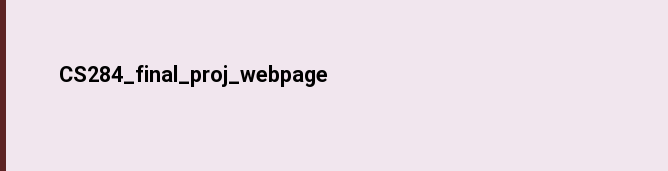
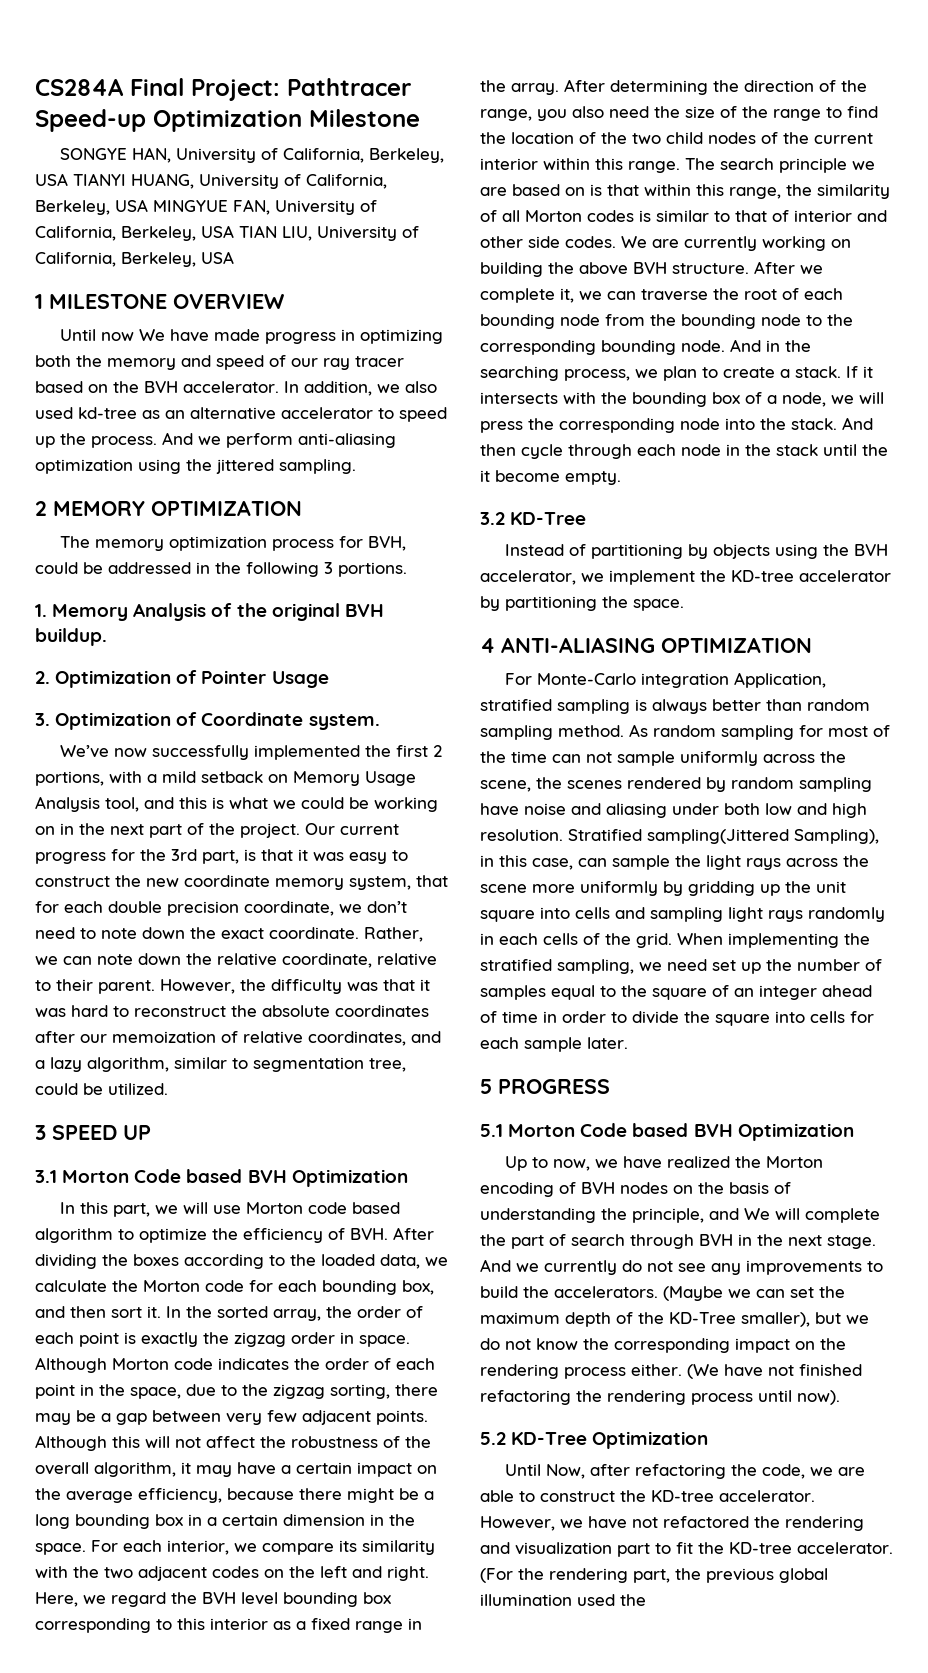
[59,65,328,87] CS284_final_proj_webpage -> [35,78,411,101] [35,109,420,132] [60,147,445,163] [35,173,387,189] [35,199,377,215] [35,225,419,241] [35,251,234,267] [35,294,284,309] [60,329,444,344] [35,355,404,370] [35,381,437,396] [35,407,447,422] [35,432,396,448] [35,459,356,474] [35,500,302,516] [60,536,407,551] [35,562,407,577] [35,603,384,621] [35,628,107,646] [35,670,329,688] [35,712,380,730] [60,745,443,760] [35,771,416,786] [35,796,438,812] [35,823,399,838] [35,849,408,864] [35,875,448,890] [35,901,407,916] [35,927,423,942] [35,953,437,968] [35,979,430,994] [35,1005,429,1017] [35,1031,441,1046] [35,1057,406,1072] [35,1083,168,1095] [35,1125,151,1140] [35,1169,408,1187] [60,1202,401,1217] [35,1227,434,1243] [35,1254,448,1269] [35,1280,434,1295] [35,1306,423,1321] [35,1332,410,1347] [35,1357,435,1373] [35,1384,438,1399] [35,1410,428,1425] [35,1435,431,1451] [35,1462,437,1477] [35,1488,434,1503] [35,1514,415,1529] [35,1540,435,1555] [35,1566,429,1581] [35,1592,391,1607] [35,1618,422,1633] [480,79,867,95] [480,106,878,121] [480,132,873,144] [480,158,875,173] [480,184,890,199] [480,210,887,222] [480,236,851,251] [480,261,823,277] [480,288,843,303] [480,314,853,329] [480,339,811,355] [480,366,873,381] [480,392,884,407] [480,417,873,433] [480,444,888,459] [480,470,621,485] [480,512,587,525] [505,544,889,559] [480,570,891,585] [480,596,684,611] [480,637,812,653] [505,672,827,688] [480,699,870,714] [480,724,890,740] [480,751,846,766] [480,777,872,792] [480,803,867,818] [480,829,879,844] [480,855,869,870] [480,881,846,896] [480,907,885,922] [480,933,870,948] [480,959,882,974] [480,985,872,1000] [480,1011,874,1026] [480,1037,628,1052] [480,1079,610,1094] [480,1123,854,1141] [505,1156,824,1171] [480,1182,791,1197] [480,1208,880,1223] [480,1234,876,1249] [480,1259,883,1275] [480,1286,845,1301] [480,1312,869,1327] [480,1338,846,1353] [480,1364,862,1379] [480,1390,840,1405] [480,1431,709,1449] [505,1464,866,1479] [480,1490,815,1502] [480,1516,864,1531] [480,1542,893,1557] [480,1568,828,1583] [480,1594,646,1606] CS284A Final Project: Pathtracer Speed-up Optimization Milestone // SONGYE HAN, University of California, Berkeley, USA TIANYI HUANG, University of California, Berkeley, USA MINGYUE FAN, University of California, Berkeley, USA TIAN LIU, University of California, Berkeley, USA // 1 MILESTONE OVERVIEW // Until now We have made progress in optimizing both the memory and speed of our ray tracer based on the BVH accelerator. In addition, we also used kd-tree as an alternative accelerator to speed up the process. And we perform anti-aliasing optimization using the jittered sampling. // 2 MEMORY OPTIMIZATION // The memory optimization process for BVH, could be addressed in the following 3 portions. // 1. Memory Analysis of the original BVH buildup. // 2. Optimization of Pointer Usage // 3. Optimization of Coordinate system. // We’ve now successfully implemented the first 2 portions, with a mild setback on Memory Usage Analysis tool, and this is what we could be working on in the next part of the project. Our current progress for the 3rd part, is that it was easy to construct the new coordinate memory system, that for each double precision coordinate, we don’t need to note down the exact coordinate. Rather, we can note down the relative coordinate, relative to their parent. However, the difficulty was that it was hard to reconstruct the absolute coordinates after our memoization of relative coordinates, and a lazy algorithm, similar to segmentation tree, could be utilized. // 3 SPEED UP // 3.1 Morton Code based BVH Optimization // In this part, we will use Morton code based algorithm to optimize the efficiency of BVH. After dividing the boxes according to the loaded data, we calculate the Morton code for each bounding box, and then sort it. In the sorted array, the order of each point is exactly the zigzag order in space. Although Morton code indicates the order of each point in the space, due to the zigzag sorting, there may be a gap between very few adjacent points. Although this will not affect the robustness of the overall algorithm, it may have a certain impact on the average efficiency, because there might be a long bounding box in a certain dimension in the space. For each interior, we compare its similarity with the two adjacent codes on the left and right. Here, we regard the BVH level bounding box corresponding to this interior as a fixed range in the array. After determining the direction of the range, you also need the size of the range to find the location of the two child nodes of the current interior within this range. The search principle we are based on is that within this range, the similarity of all Morton codes is similar to that of interior and other side codes. We are currently working on building the above BVH structure. After we complete it, we can traverse the root of each bounding node from the bounding node to the corresponding bounding node. And in the searching process, we plan to create a stack. If it intersects with the bounding box of a node, we will press the corresponding node into the stack. And then cycle through each node in the stack until the it become empty. // 3.2 KD-Tree // Instead of partitioning by objects using the BVH accelerator, we implement the KD-tree accelerator by partitioning the space. // 4 ANTI-ALIASING OPTIMIZATION // For Monte-Carlo integration Application, stratified sampling is always better than random sampling method. As random sampling for most of the time can not sample uniformly across the scene, the scenes rendered by random sampling have noise and aliasing under both low and high resolution. Stratified sampling(Jittered Sampling), in this case, can sample the light rays across the scene more uniformly by gridding up the unit square into cells and sampling light rays randomly in each cells of the grid. When implementing the stratified sampling, we need set up the number of samples equal to the square of an integer ahead of time in order to divide the square into cells for each sample later. // 5 PROGRESS // 5.1 Morton Code based BVH Optimization // Up to now, we have realized the Morton encoding of BVH nodes on the basis of understanding the principle, and We will complete the part of search through BVH in the next stage. And we currently do not see any improvements to build the accelerators. (Maybe we can set the maximum depth of the KD-Tree smaller), but we do not know the corresponding impact on the rendering process either. (We have not finished refactoring the rendering process until now). // 5.2 KD-Tree Optimization // Until Now, after refactoring the code, we are able to construct the KD-tree accelerator. However, we have not refactored the rendering and visualization part to fit the KD-tree accelerator. (For the rendering part, the previous global illumination used the

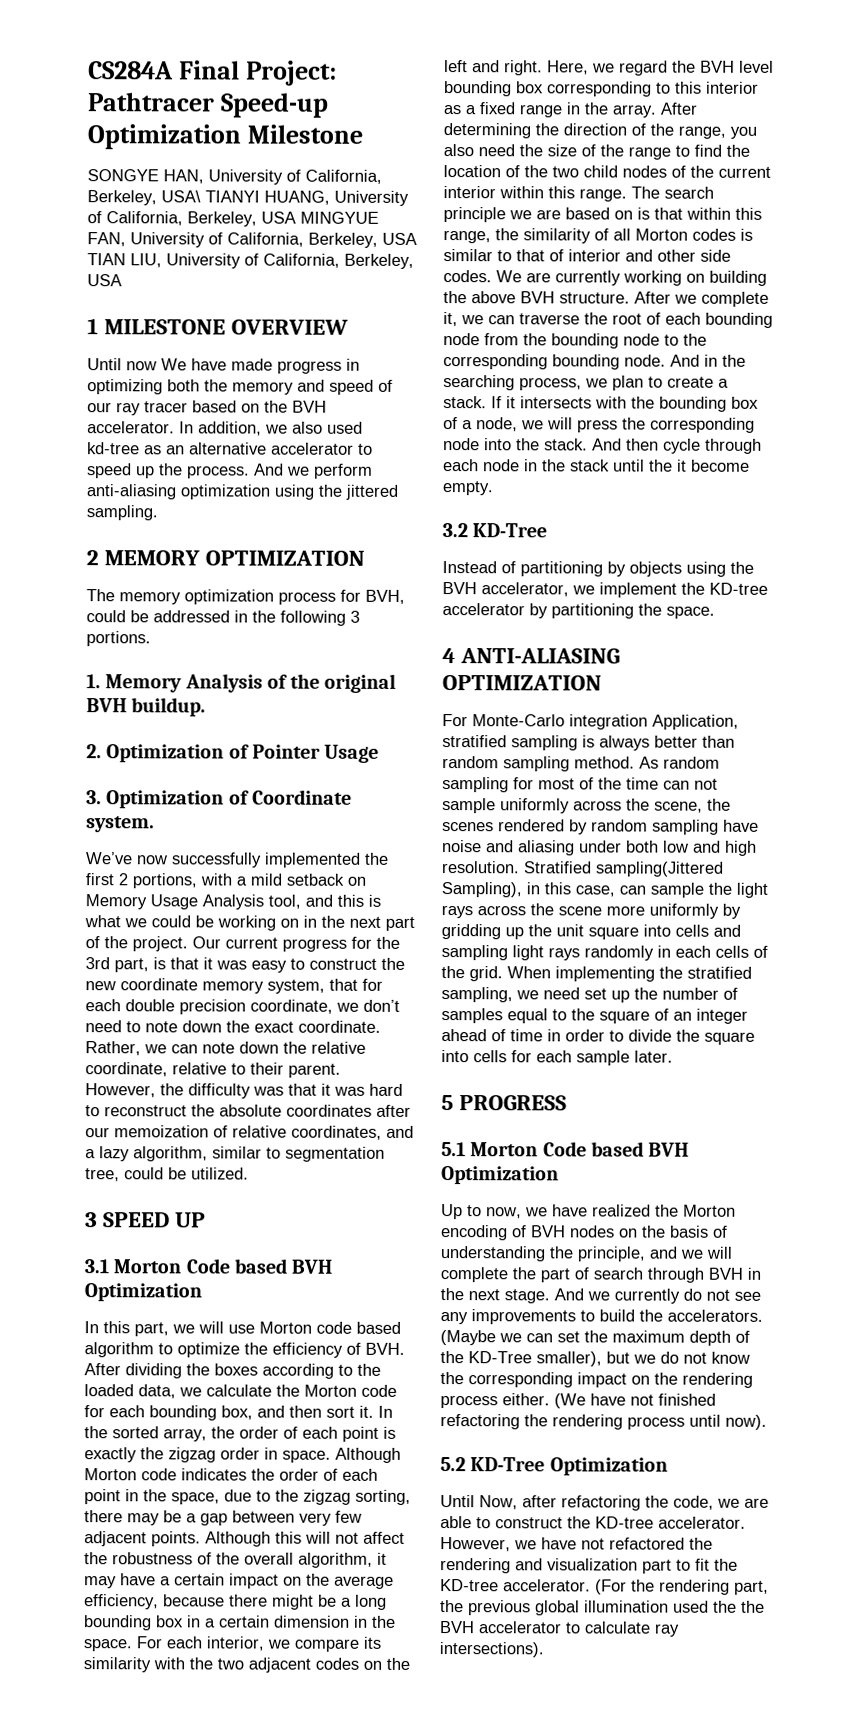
[35,173,68,186] USA -> [161,190,201,203] USA\
[744,1208,770,1220] We -> [680,1249,703,1259] we
(646, 1600) none -> [741,1600,765,1613] [439,1621,680,1637] [439,1642,544,1658] the BVH accelerator to calculate ray intersections).

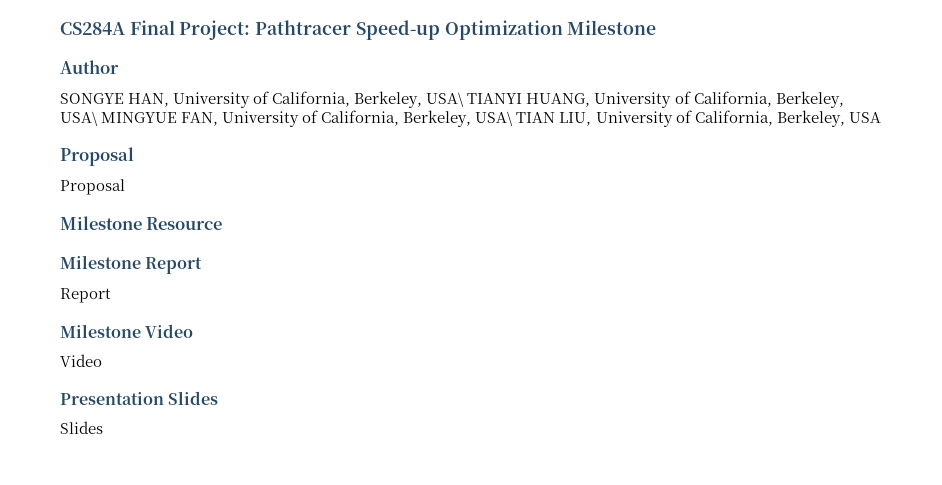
(364, 134) none -> [60,60,119,74] // Author
[261,211,296,224] USA -> [60,111,98,126] USA\
[382,232,417,245] USA -> [475,111,514,126] USA\
[87,318,350,335] [87,358,360,374] [87,379,393,395] [87,400,327,416] [87,421,363,436] [87,442,373,455] [87,463,373,479] [86,484,398,500] [86,505,158,521] [86,550,366,566] [86,589,405,605] [86,610,360,626] [86,631,151,647] [86,673,397,693] [86,697,207,717] [86,744,380,763] [86,789,352,809] [86,816,155,833] [85,852,389,868] [85,873,366,889] [85,894,381,910] [84,915,415,931] [85,936,400,952] [85,957,405,973] [85,978,383,994] [85,999,400,1015] [85,1020,381,1033] [85,1041,366,1056] [85,1062,341,1078] [85,1083,403,1099] [85,1104,411,1117] [85,1125,414,1140] [85,1146,385,1162] [85,1167,249,1182] [85,1212,207,1228] [84,1258,333,1274] [84,1283,202,1302] [84,1321,401,1337] [84,1342,405,1358] [84,1363,381,1379] [84,1384,397,1399] [84,1405,393,1421] [84,1426,396,1442] [84,1447,401,1463] [84,1468,378,1481] [84,1489,411,1505] [84,1510,362,1526] [84,1531,405,1547] [84,1552,387,1568] [84,1573,394,1589] [84,1594,387,1610] [83,1615,396,1631] [83,1636,381,1652] [83,1657,410,1673] [444,60,774,76] [444,81,759,97] [443,102,697,118] [443,123,757,139] [443,144,750,160] [443,165,771,178] [443,186,714,202] [443,207,762,223] [443,228,753,244] [443,249,731,262] [443,270,767,286] [443,291,769,307] [443,312,773,328] [443,333,707,349] [443,354,746,370] [443,375,729,391] [443,396,759,412] [443,417,755,433] [443,438,762,454] [443,459,750,472] [442,481,494,496] [442,523,548,538] [442,561,754,577] [442,582,768,598] [442,603,715,619] [442,648,621,664] [442,675,602,691] [442,714,739,730] [442,735,735,751] [442,756,720,772] [442,777,718,793] [442,798,731,814] [442,819,759,835] [442,840,757,856] [441,861,724,877] [441,882,768,898] [441,903,741,919] [441,924,741,940] [441,945,768,961] [441,966,752,982] [441,987,738,1003] [441,1008,748,1024] [441,1029,755,1045] [441,1050,673,1066] [441,1095,568,1111] [441,1141,690,1157] [441,1166,559,1185] [441,1204,736,1220] [441,1225,728,1241] [440,1246,732,1262] [440,1267,761,1283] [440,1288,761,1304] [440,1309,763,1325] [440,1330,750,1346] [440,1351,750,1367] [440,1372,753,1388] [440,1393,716,1409] [440,1414,767,1430] [440,1457,668,1476] [440,1495,769,1511] [440,1516,746,1529] [440,1537,713,1552] [440,1558,738,1574] [440,1579,769,1595] [440,1600,765,1616] [439,1621,680,1637] [439,1642,544,1658] 1 MILESTONE OVERVIEW // Until now We have made progress in optimizing both the memory and speed of our ray tracer based on the BVH accelerator. In addition, we also used kd-tree as an alternative accelerator to speed up the process. And we perform anti-aliasing optimization using the jittered sampling. // 2 MEMORY OPTIMIZATION // The memory optimization process for BVH, could be addressed in the following 3 portions. // 1. Memory Analysis of the original BVH buildup. // 2. Optimization of Pointer Usage // 3. Optimization of Coordinate system. // We’ve now successfully implemented the first 2 portions, with a mild setback on Memory Usage Analysis tool, and this is what we could be working on in the next part of the project. Our current progress for the 3rd part, is that it was easy to construct the new coordinate memory system, that for each double precision coordinate, we don’t need to note down the exact coordinate. Rather, we can note down the relative coordinate, relative to their parent. However, the difficulty was that it was hard to reconstruct the absolute coordinates after our memoization of relative coordinates, and a lazy algorithm, similar to segmentation tree, could be utilized. // 3 SPEED UP // 3.1 Morton Code based BVH Optimization // In this part, we will use Morton code based algorithm to optimize the efficiency of BVH. After dividing the boxes according to the loaded data, we calculate the Morton code for each bounding box, and then sort it. In the sorted array, the order of each point is exactly the zigzag order in space. Although Morton code indicates the order of each point in the space, due to the zigzag sorting, there may be a gap between very few adjacent points. Although this will not affect the robustness of the overall algorithm, it may have a certain impact on the average efficiency, because there might be a long bounding box in a certain dimension in the space. For each interior, we compare its similarity with the two adjacent codes on the left and right. Here, we regard the BVH level bounding box corresponding to this interior as a fixed range in the array. After determining the direction of the range, you also need the size of the range to find the location of the two child nodes of the current interior within this range. The search principle we are based on is that within this range, the similarity of all Morton codes is similar to that of interior and other side codes. We are currently working on building the above BVH structure. After we complete it, we can traverse the root of each bounding node from the bounding node to the corresponding bounding node. And in the searching process, we plan to create a stack. If it intersects with the bounding box of a node, we will press the corresponding node into the stack. And then cycle through each node in the stack until the it become empty. // 3.2 KD-Tree // Instead of partitioning by objects using the BVH accelerator, we implement the KD-tree accelerator by partitioning the space. // 4 ANTI-ALIASING OPTIMIZATION // For Monte-Carlo integration Application, stratified sampling is always better than random sampling method. As random sampling for most of the time can not sample uniformly across the scene, the scenes rendered by random sampling have noise and aliasing under both low and high resolution. Stratified sampling(Jittered Sampling), in this case, can sample the light rays across the scene more uniformly by gridding up the unit square into cells and sampling light rays randomly in each cells of the grid. When implementing the stratified sampling, we need set up the number of samples equal to the square of an integer ahead of time in order to divide the square into cells for each sample later. // 5 PROGRESS // 5.1 Morton Code based BVH Optimization // Up to now, we have realized the Morton encoding of BVH nodes on the basis of understanding the principle, and we will complete the part of search through BVH in the next stage. And we currently do not see any improvements to build the accelerators. (Maybe we can set the maximum depth of the KD-Tree smaller), but we do not know the corresponding impact on the rendering process either. (We have not finished refactoring the rendering process until now). // 5.2 KD-Tree Optimization // Until Now, after refactoring the code, we are able to construct the KD-tree accelerator. However, we have not refactored the rendering and visualization part to fit the KD-tree accelerator. (For the rendering part, the previous global illumination used the the BVH accelerator to calculate ray intersections). -> [60,147,134,166] [60,179,125,195] [60,216,223,230] [60,255,203,274] [60,288,111,303] [60,324,194,338] [60,354,102,367] [60,391,219,405] [60,421,103,434] Proposal // Proposal // Milestone Resource // Milestone Report // Report // Milestone Video // Video // Presentation Slides // Slides

